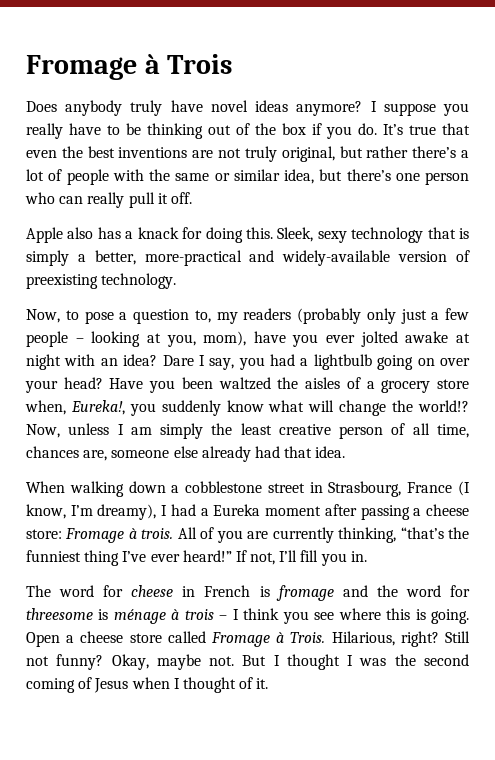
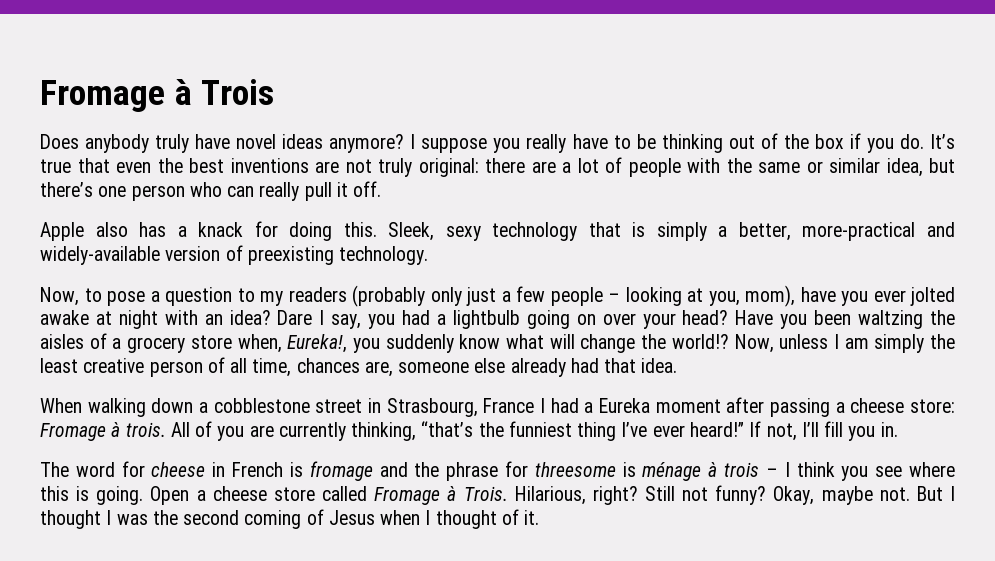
[281,146,457,162] original, but rather there’s -> [418,158,556,177] original: there are
[194,310,211,323] to, -> [237,288,255,302] to
[218,377,271,390] waltzed -> [858,310,924,329] waltzing
[457,481,470,496] [26,504,157,520] (I know, I’m dreamy), -> (535, 405) none
[405,585,441,597] word -> [446,462,499,481] phrase

